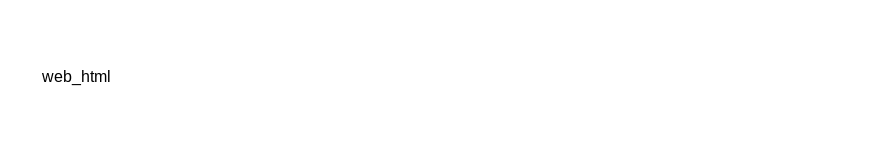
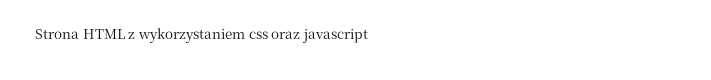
[41,70,111,86] web_html -> [35,28,368,43] Strona HTML z wykorzystaniem css oraz javascript

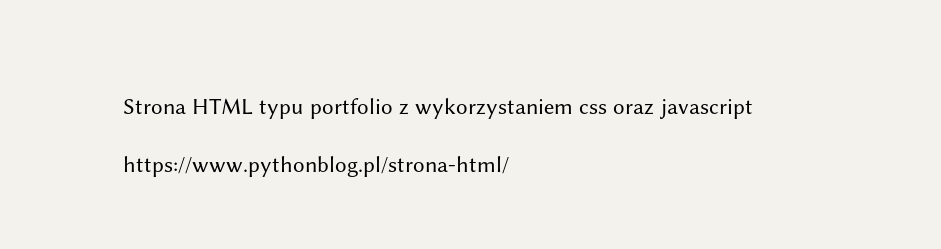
(125, 34) none -> [259,98,393,119] typu portfolio
(368, 36) none -> [123,156,509,177] // https://www.pythonblog.pl/strona-html/

